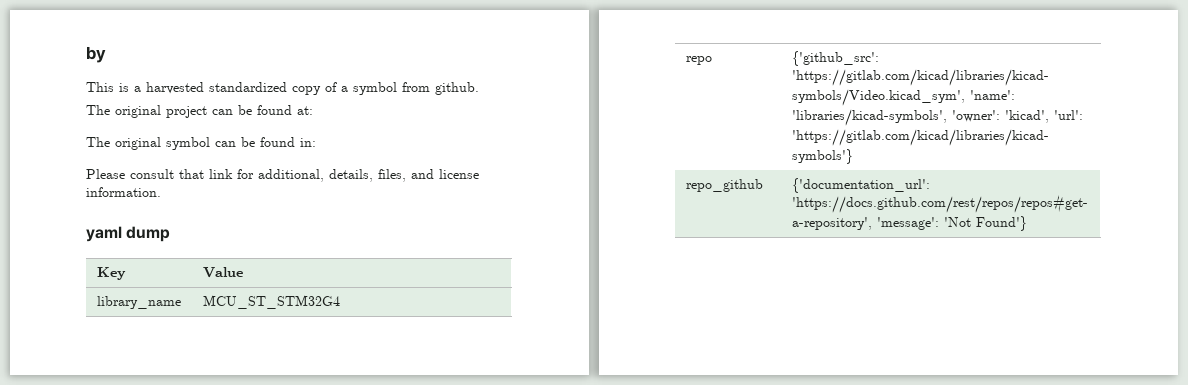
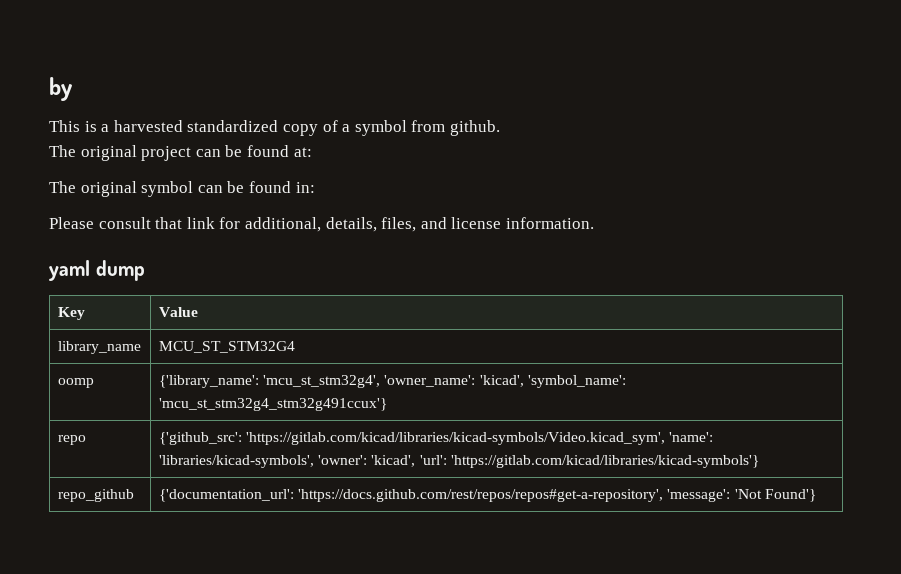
(340, 302) none -> [57,378,94,388] [158,375,626,388] [158,398,387,411] // oomp | {'library_name': 'mcu_st_stm32g4', 'owner_name': 'kicad', 'symbol_name': 'mcu_st_stm32g4_stm32g491ccux'}

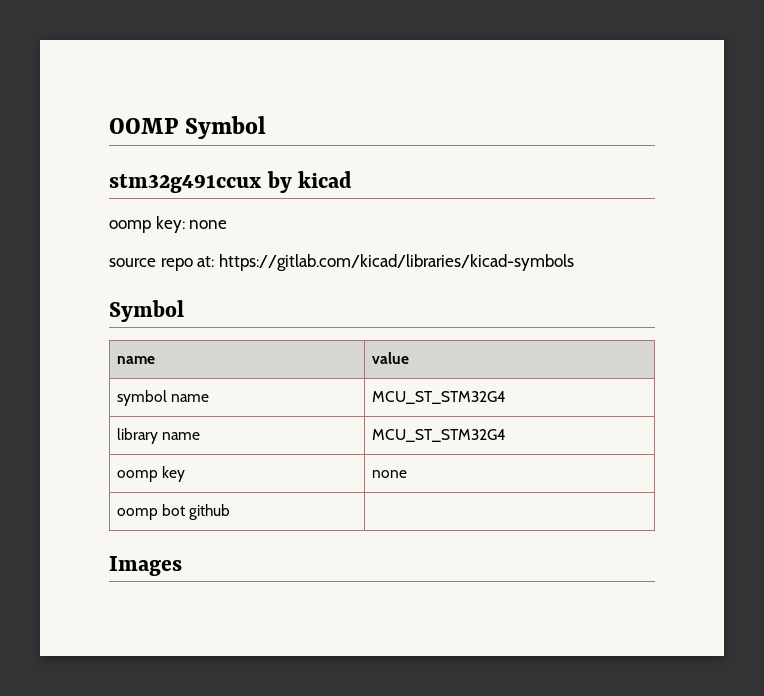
[49,77,72,101] [49,120,500,136] [49,145,312,161] [49,181,315,197] [49,217,594,232] [49,260,145,281] [57,307,85,320] [158,307,198,317] [57,341,141,354] [158,341,295,353] [57,378,94,388] [158,375,626,388] [158,398,387,411] [57,435,86,445] [158,432,714,445] [158,455,759,468] [57,489,134,502] [158,489,816,502] by // This is a harvested standardized copy of a symbol from github. // The original project can be found at: // The original symbol can be found in: // Please consult that link for additional, details, files, and license information. // yaml dump // Key | Value // library_name | MCU_ST_STM32G4 // oomp | {'library_name': 'mcu_st_stm32g4', 'owner_name': 'kicad', 'symbol_name': 'mcu_st_stm32g4_stm32g491ccux'} // repo | {'github_src': 'https://gitlab.com/kicad/libraries/kicad-symbols/Video.kicad_sym', 'name': 'libraries/kicad-symbols', 'owner': 'kicad', 'url': 'https://gitlab.com/kicad/libraries/kicad-symbols'} // repo_github | {'documentation_url': 'https://docs.github.com/rest/repos/repos#get-a-repository', 'message': 'Not Found'} -> [109,116,267,139] [109,171,353,193] [109,216,228,233] [109,254,574,271] [109,300,184,322] [116,356,155,364] [371,352,409,364] [116,390,210,406] [371,391,506,404] [116,428,201,444] [371,429,506,442] [116,466,186,482] [371,470,407,478] [116,504,231,520] [109,556,182,576] OOMP Symbol // stm32g491ccux by kicad // oomp key: none // source repo at: https://gitlab.com/kicad/libraries/kicad-symbols // Symbol // name | value // symbol name | MCU_ST_STM32G4 // library name | MCU_ST_STM32G4 // oomp key | none // oomp bot github | // Images

